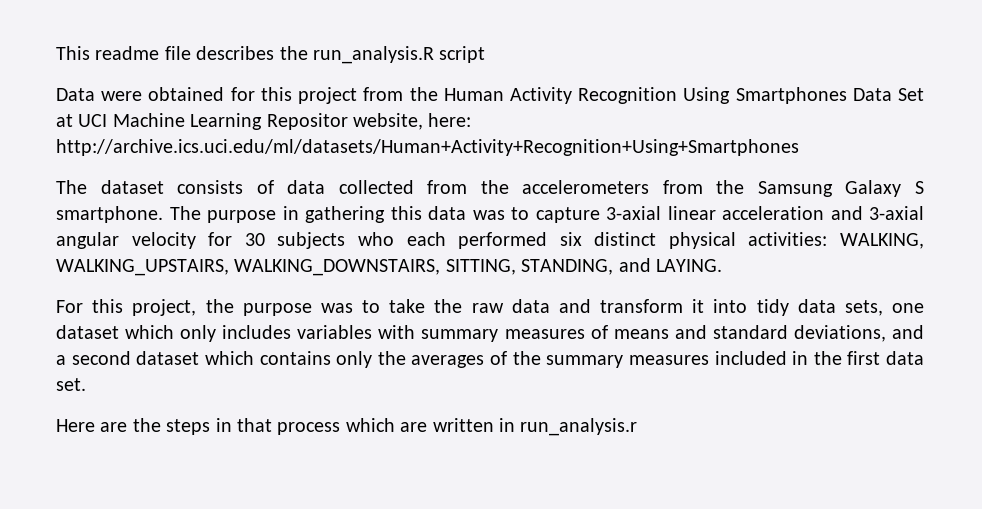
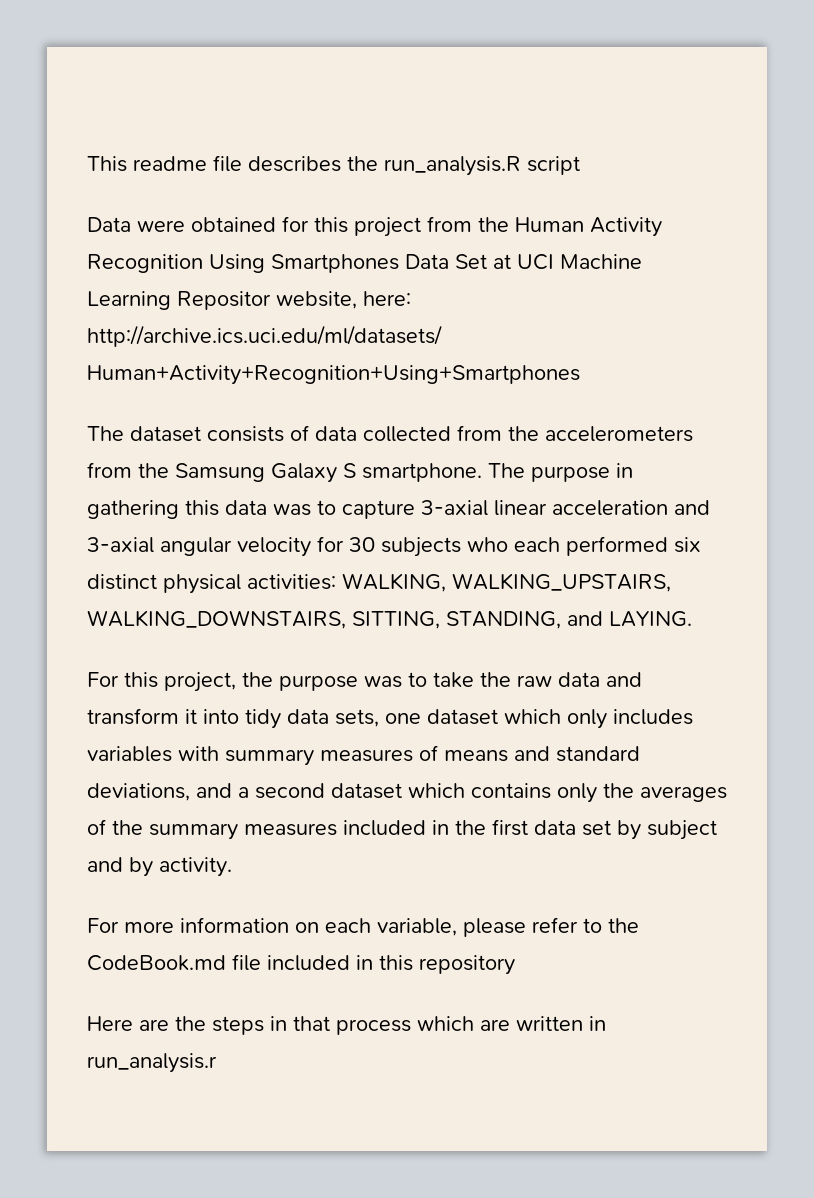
[56,378,86,391] set. -> [582,820,717,840] [87,857,232,877] [87,917,639,937] [87,954,515,975] set by subject and by activity. // For more information on each variable, please refer to the CodeBook.md file included in this repository

